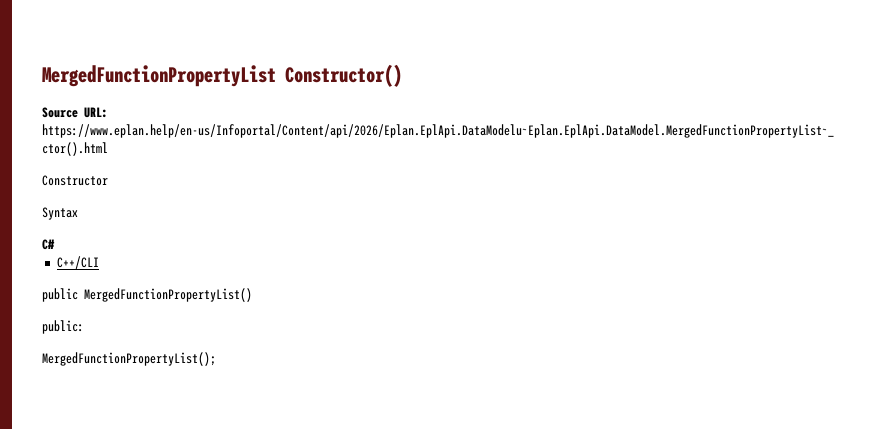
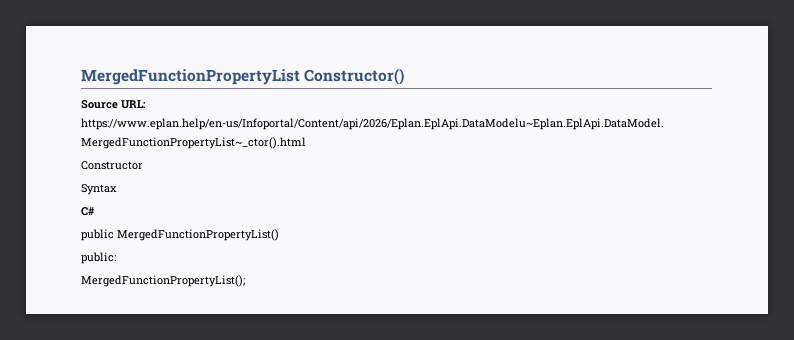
[56,256,99,269] // C++/CLI -> (95, 211) none

